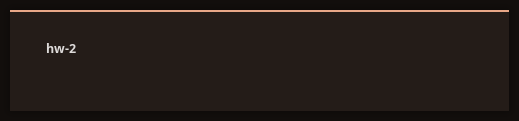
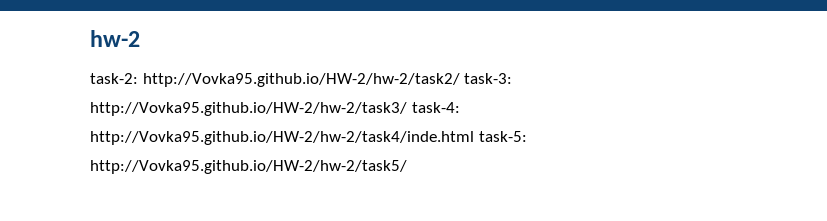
(76, 48) none -> [90,73,513,87] [90,102,460,116] [90,131,527,145] [90,160,407,174] // task-2: http://Vovka95.github.io/HW-2/hw-2/task2/ task-3: http://Vovka95.github.io/HW-2/hw-2/task3/ task-4: http://Vovka95.github.io/HW-2/hw-2/task4/inde.html task-5: http://Vovka95.github.io/HW-2/hw-2/task5/

